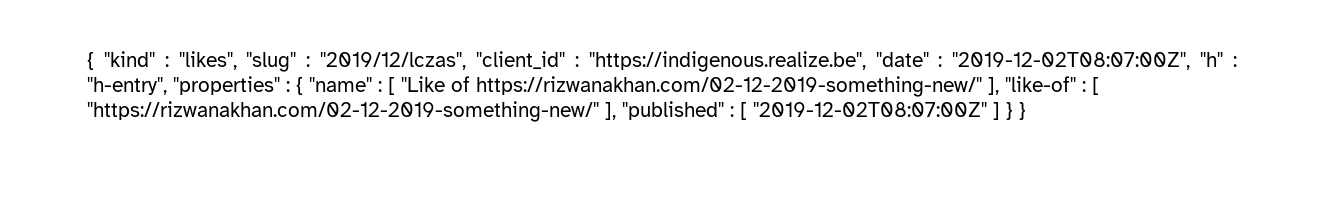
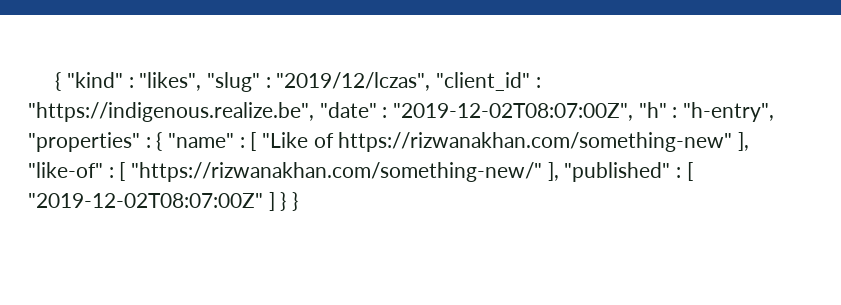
[476,76,982,97] https://rizwanakhan.com/02-12-2019-something-new/" -> [338,132,733,152] https://rizwanakhan.com/something-new"
[87,101,599,122] "https://rizwanakhan.com/02-12-2019-something-new/" -> [131,162,543,182] "https://rizwanakhan.com/something-new/"

